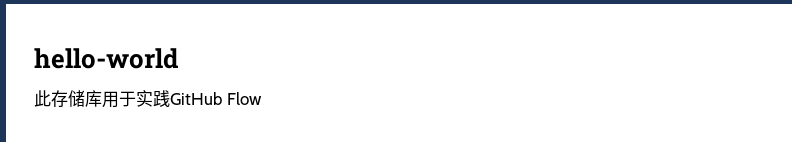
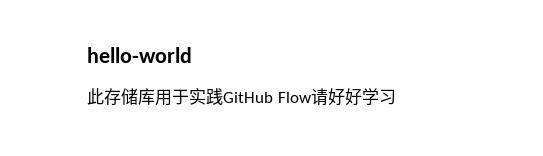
(262, 98) none -> [310,88,396,106] 请好好学习

